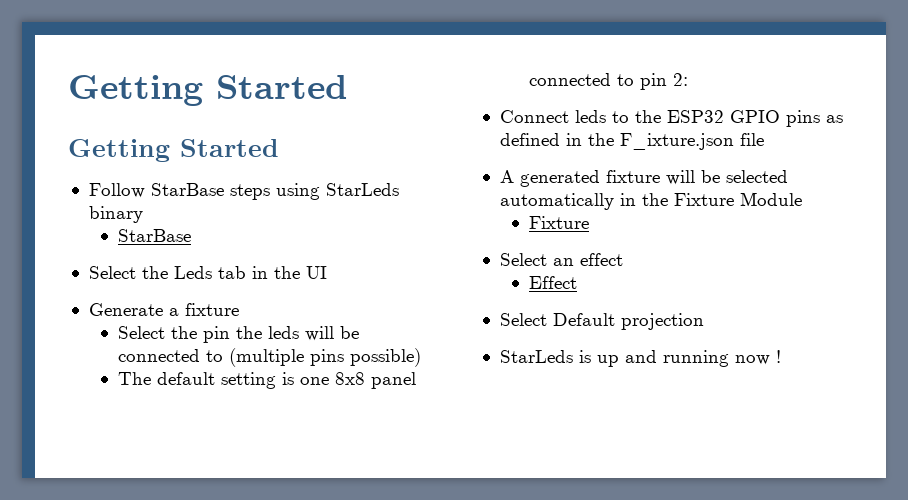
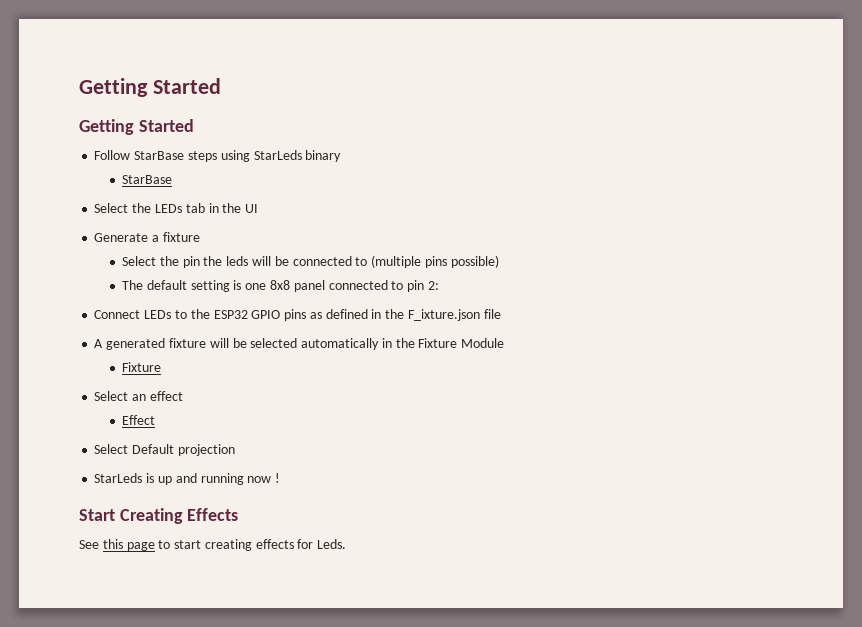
[173,266,212,279] Leds -> [154,204,182,213] LEDs
[574,110,606,123] leds -> [144,310,172,319] LEDs
(781, 356) none -> [79,508,239,524] [79,539,347,551] // Start Creating Effects // See this page to start creating effects for Leds.

